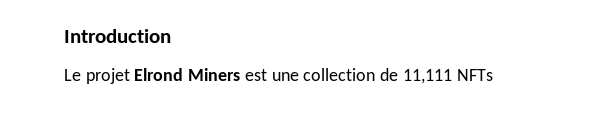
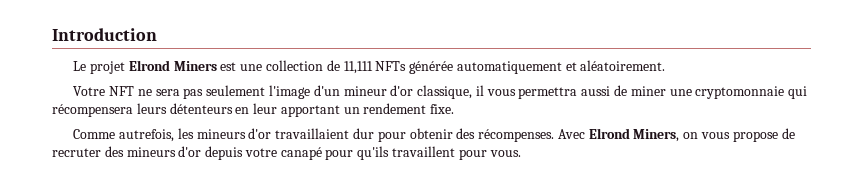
(493, 75) none -> [409,60,666,74] [73,85,808,99] [52,103,455,117] [73,128,795,142] [52,146,521,160] générée automatiquement et aléatoirement. // Votre NFT ne sera pas seulement l'image d'un mineur d'or classique, il vous permettra aussi de miner une cryptomonnaie qui récompensera leurs détenteurs en leur apportant un rendement fixe. // Comme autrefois, les mineurs d'or travaillaient dur pour obtenir des récompenses. Avec Elrond Miners, on vous propose de recruter des mineurs d'or depuis votre canapé pour qu'ils travaillent pour vous.

